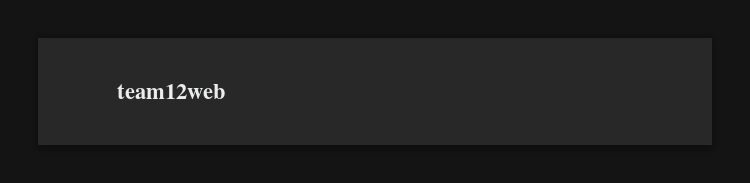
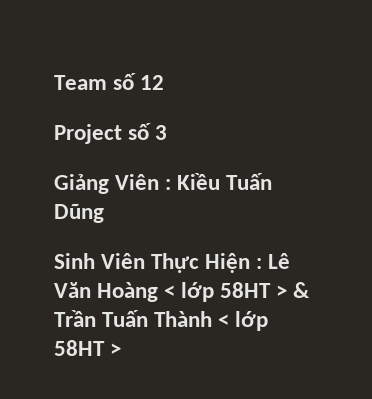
[117,84,226,99] team12web -> [54,73,165,90] [54,123,168,144] [54,173,273,194] [54,203,104,223] [54,253,291,273] [54,282,311,302] [54,310,269,331] [54,340,122,356] Team số 12 // Project số 3 // Giảng Viên : Kiều Tuấn Dũng // Sinh Viên Thực Hiện : Lê Văn Hoàng < lớp 58HT > & Trần Tuấn Thành < lớp 58HT >

